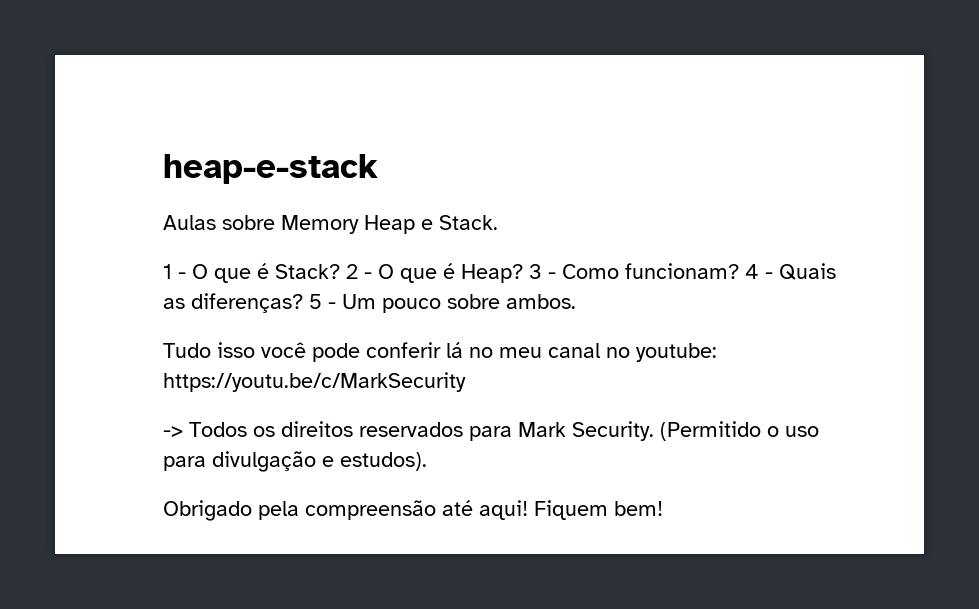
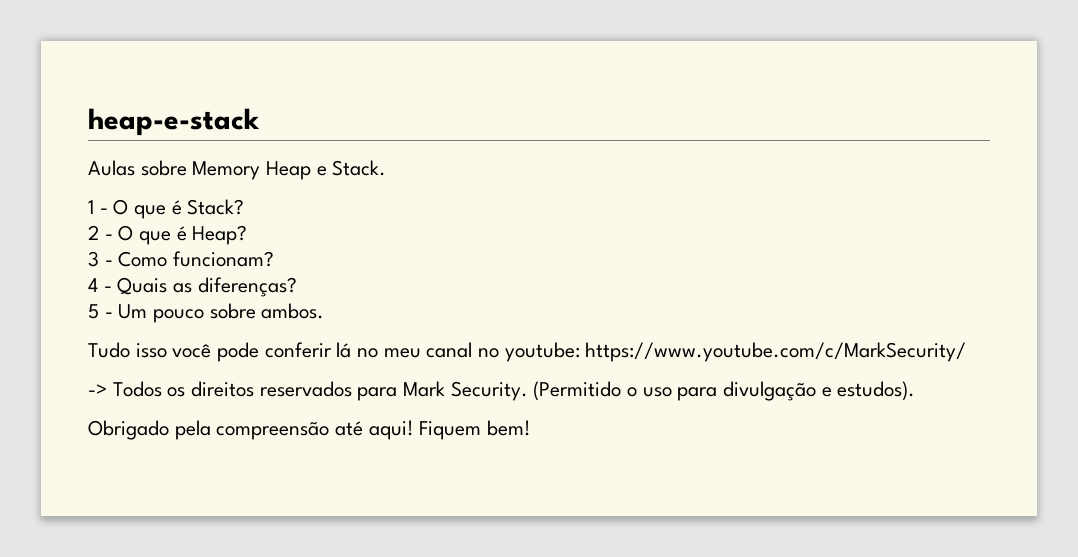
(340, 271) none -> (245, 207) //
(523, 273) none -> (248, 235) //
(739, 271) none -> (275, 259) //
(303, 303) none -> (297, 287) //
[163,372,466,392] https://youtu.be/c/MarkSecurity -> [585,342,967,362] https://www.youtube.com/c/MarkSecurity/

